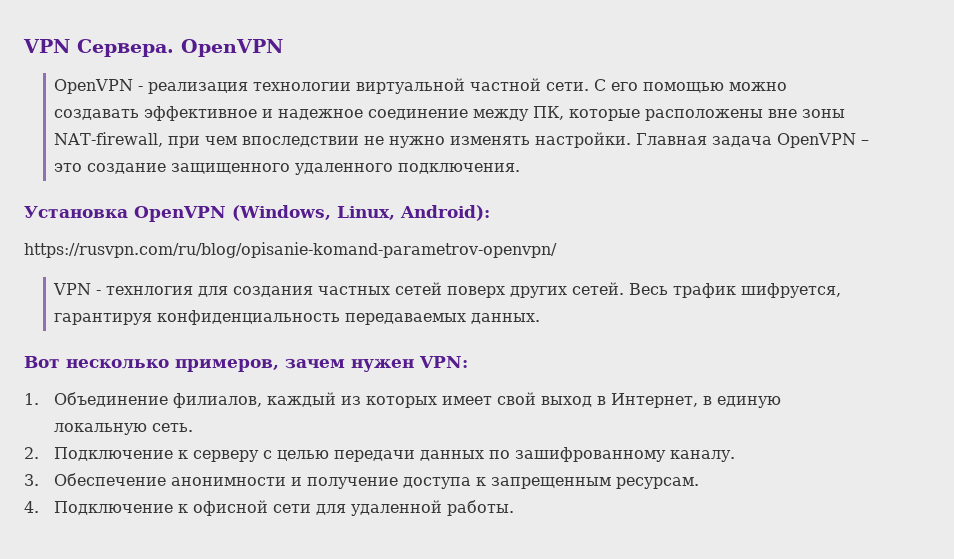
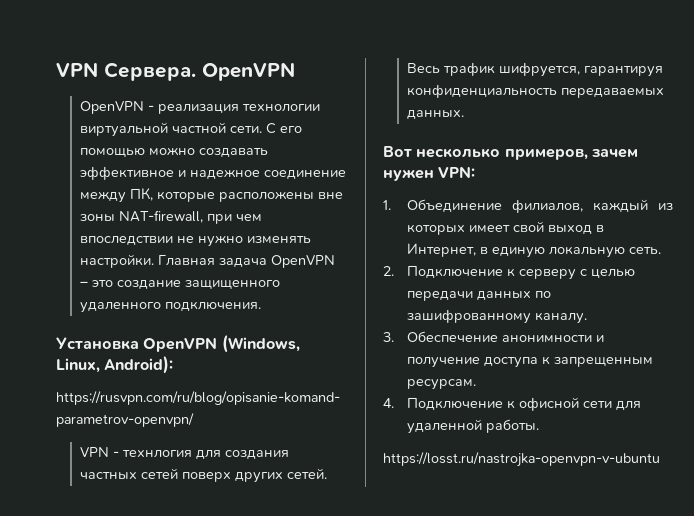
(515, 508) none -> [383,452,660,467] // https://losst.ru/nastrojka-openvpn-v-ubuntu

